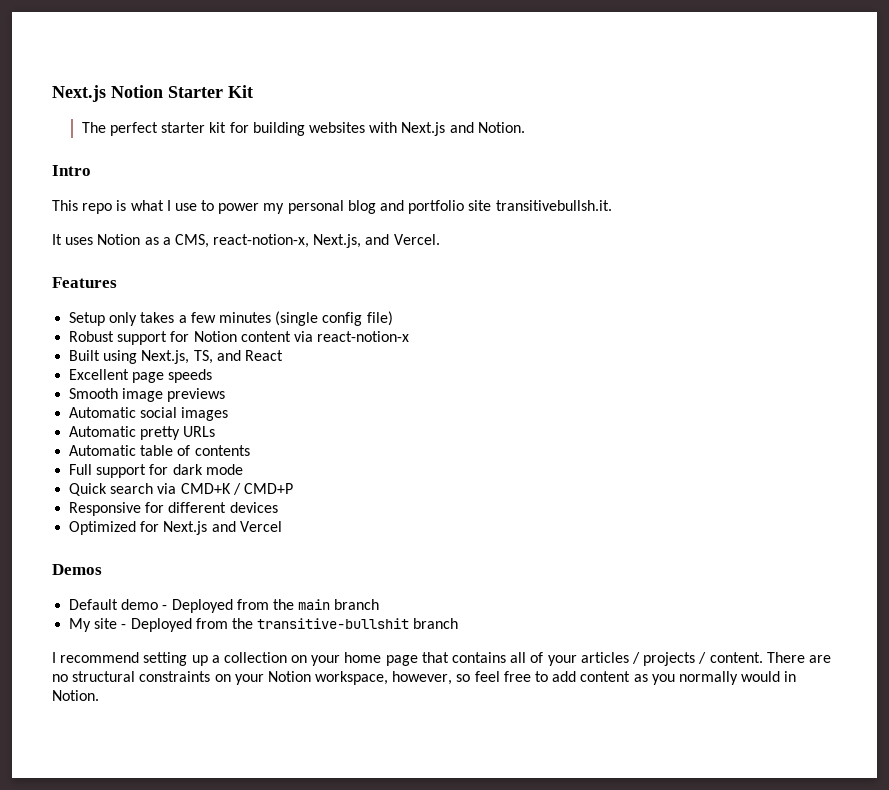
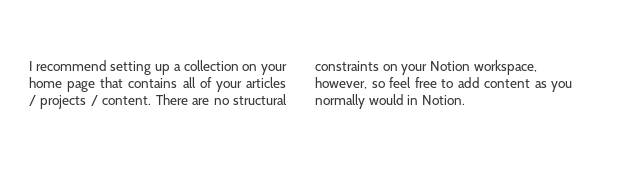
[52,85,253,102] [81,122,525,136] [52,165,91,176] [52,200,612,214] [52,234,440,248] [52,277,117,288] [69,311,393,326] [69,331,410,345] [69,350,283,364] [69,369,213,383] [69,388,226,402] [69,407,229,421] [69,426,216,440] [69,445,250,456] [69,464,243,478] [69,483,293,496] [69,502,278,516] [69,521,282,535] [52,564,102,575] [69,599,380,613] [69,618,459,632] Next.js Notion Starter Kit // The perfect starter kit for building websites with Next.js and Notion. // Intro // This repo is what I use to power my personal blog and portfolio site transitivebullsh.it. // It uses Notion as a CMS, react-notion-x, Next.js, and Vercel. // Features // Setup only takes a few minutes (single config file) // Robust support for Notion content via react-notion-x // Built using Next.js, TS, and React // Excellent page speeds // Smooth image previews // Automatic social images // Automatic pretty URLs // Automatic table of contents // Full support for dark mode // Quick search via CMD+K / CMD+P // Responsive for different devices // Optimized for Next.js and Vercel // Demos // Default demo - Deployed from the main branch // My site - Deployed from the transitive-bullshit branch // -> (29, 66) none

